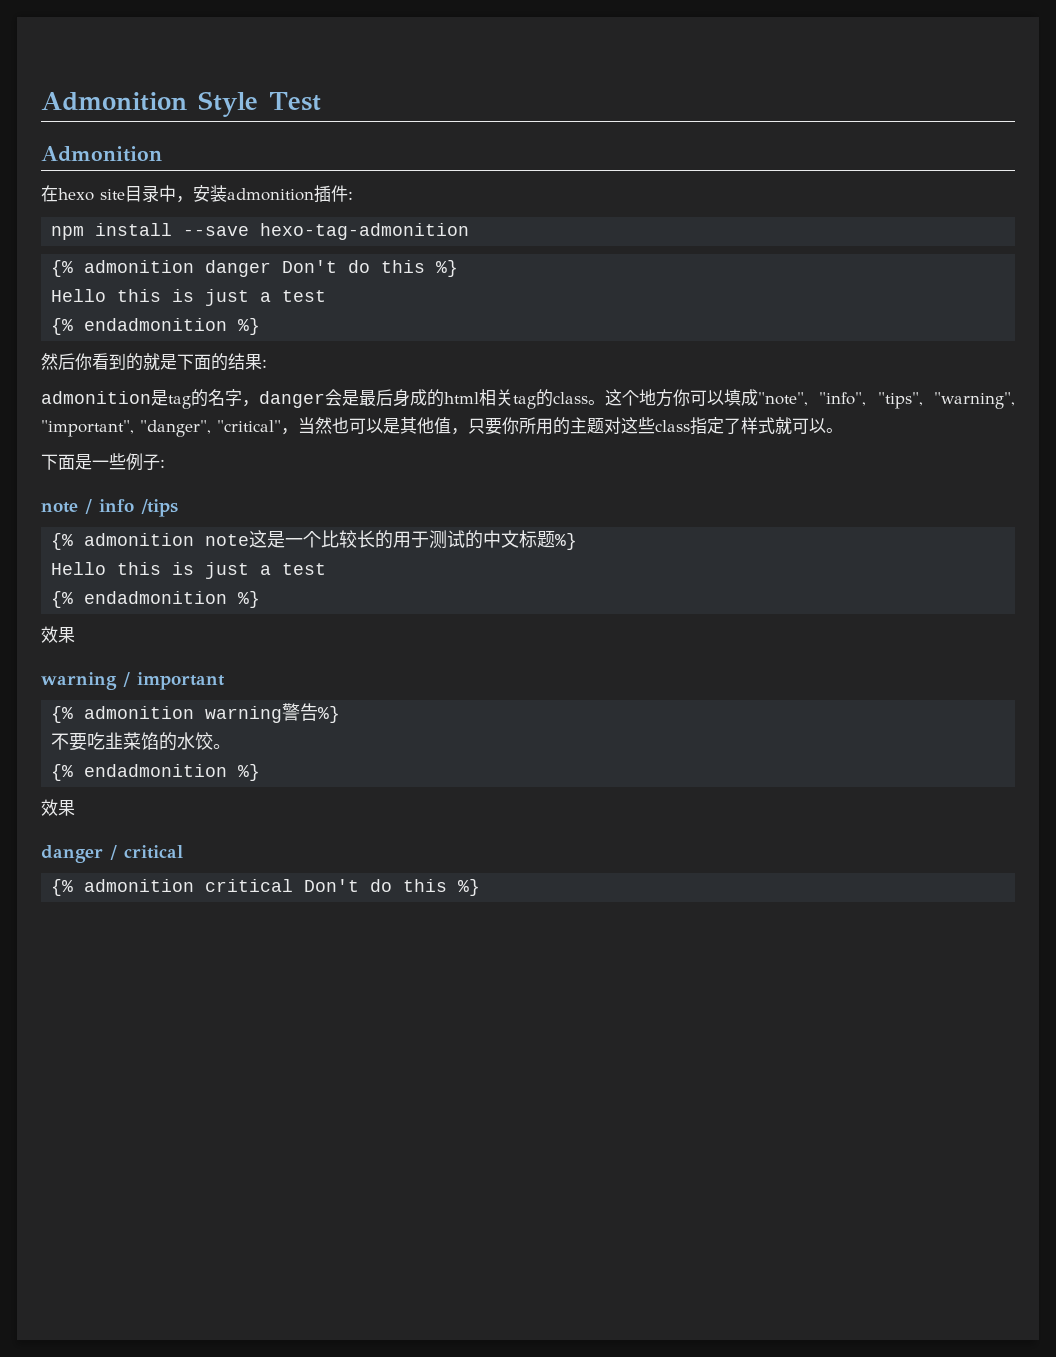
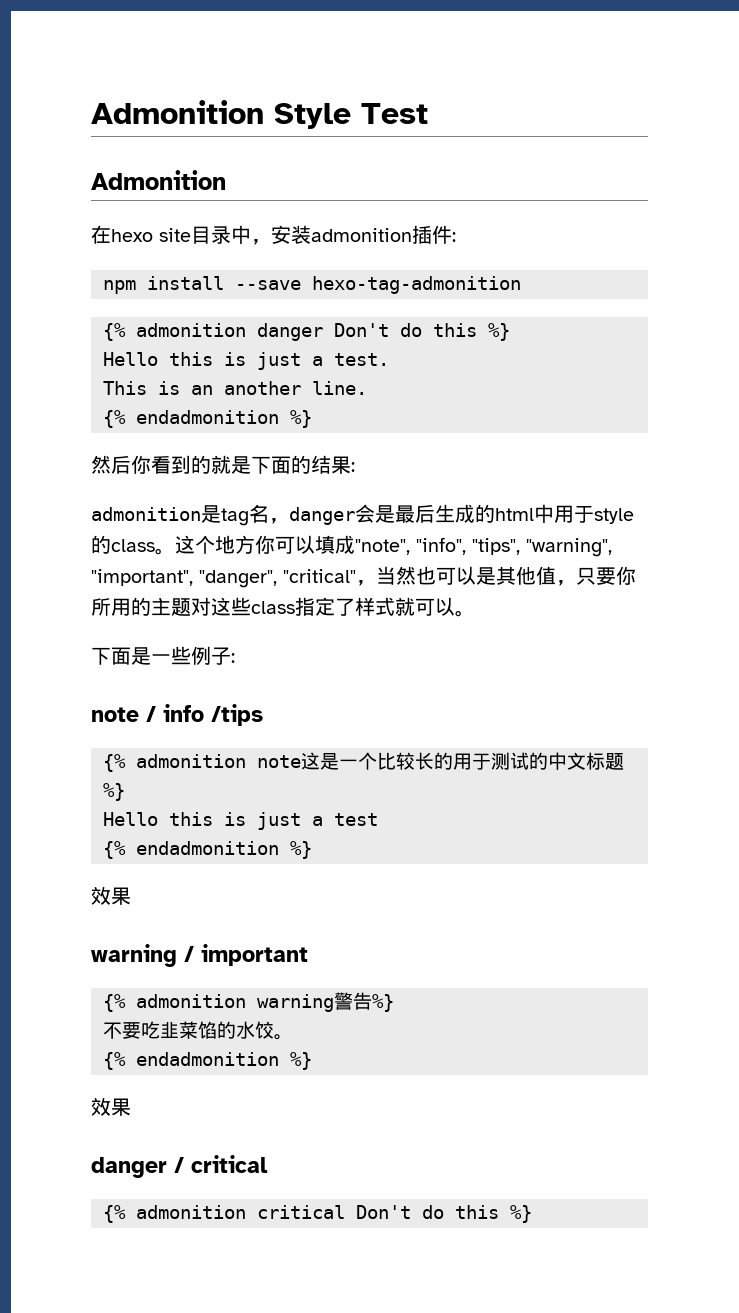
[282,290,327,302] test -> [334,353,389,366] [103,381,367,395] test. // This is an another line.
[191,389,242,407] 的名字 -> [249,504,269,523] 名
[393,389,410,407] 身 -> [435,504,455,523] 生
[479,389,536,409] 相关tag -> [534,504,634,524] 中用于style

